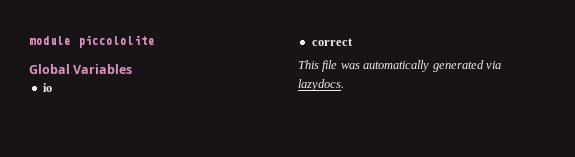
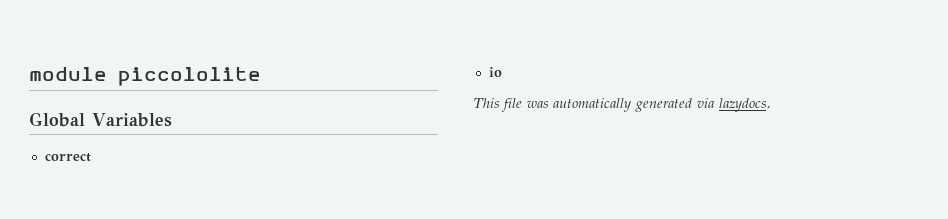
(133, 69) none -> [44,153,91,162] // correct
[311,38,353,46] // correct -> (502, 72) none

